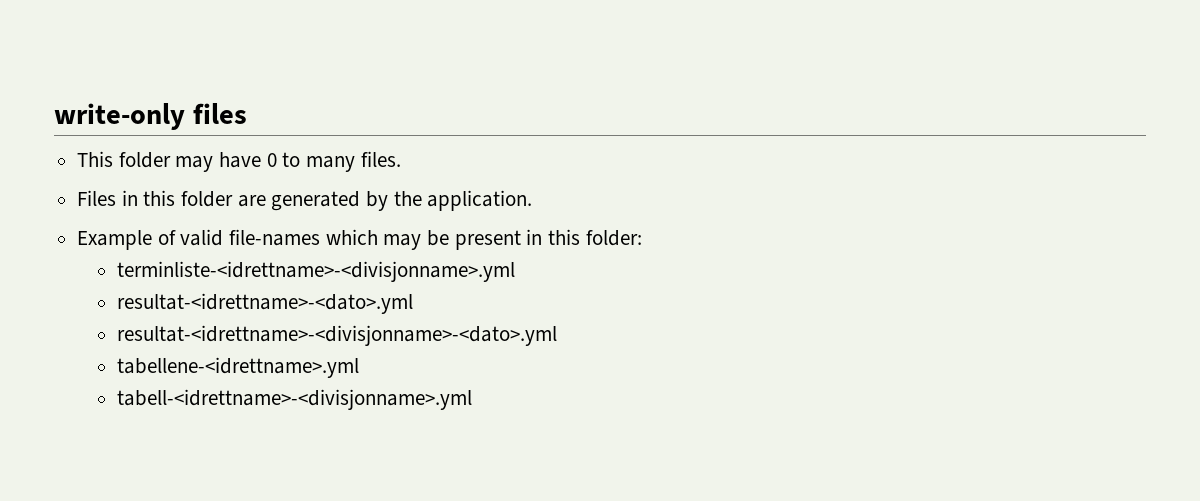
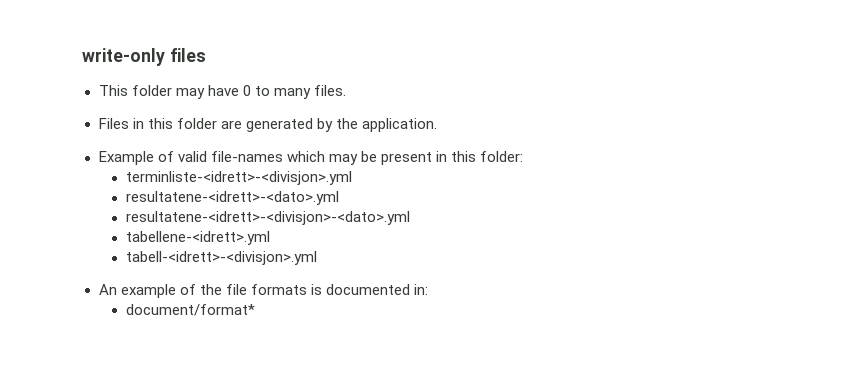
[116,261,515,282] [116,293,413,314] [116,325,557,346] [116,357,359,378] [116,389,472,410] terminliste-<idrettname>-<divisjonname>.yml // resultat-<idrettname>-<dato>.yml // resultat-<idrettname>-<divisjonname>-<dato>.yml // tabellene-<idrettname>.yml // tabell-<idrettname>-<divisjonname>.yml -> [125,171,352,185] [125,191,339,205] [125,211,410,225] [125,231,270,245] [125,251,317,265] [98,284,428,298] [125,304,255,316] terminliste-<idrett>-<divisjon>.yml // resultatene-<idrett>-<dato>.yml // resultatene-<idrett>-<divisjon>-<dato>.yml // tabellene-<idrett>.yml // tabell-<idrett>-<divisjon>.yml // An example of the file formats is documented in: // document/format*

